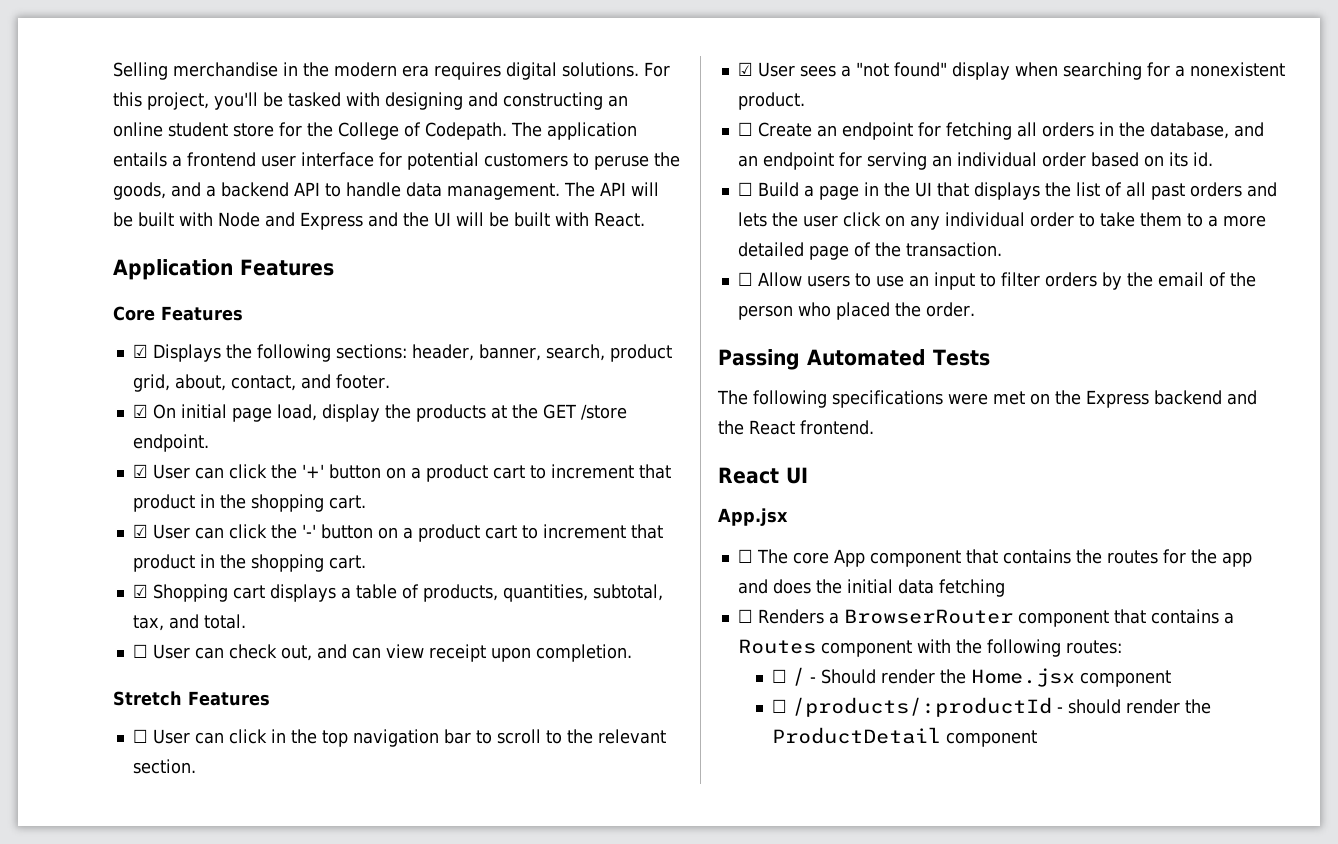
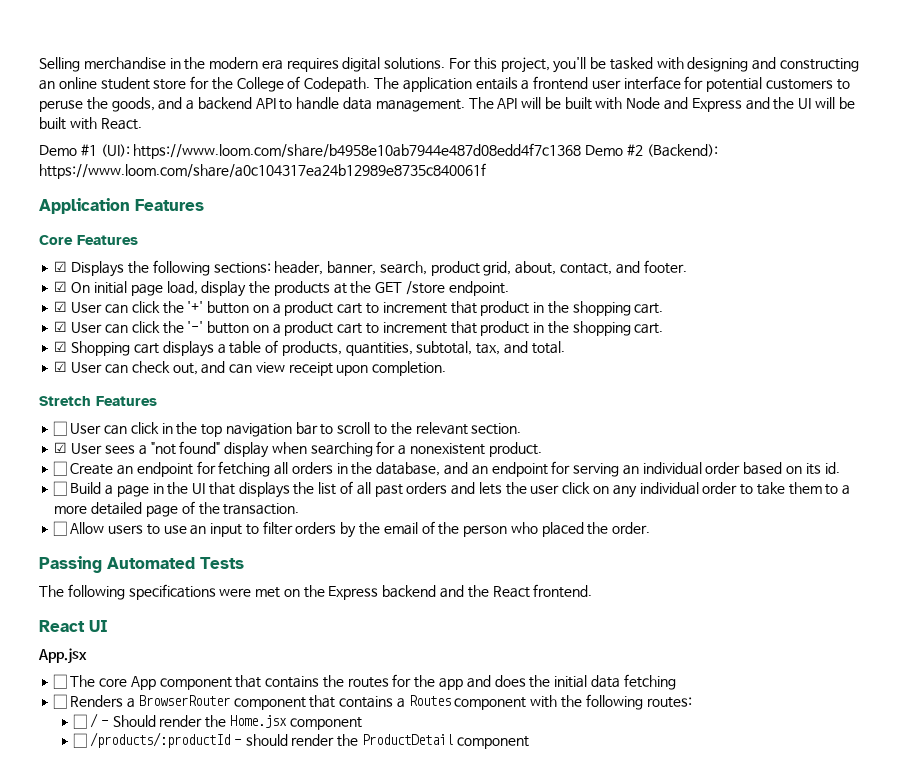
(645, 219) none -> [39,143,718,159] [39,163,486,179] // Demo #1 (UI): https://www.loom.com/share/b4958e10ab7944e487d08edd4f7c1368 Demo #2 (Backend): https://www.loom.com/share/a0c104317ea24b12989e8735c840061f
[132,644,148,658] ☐ -> [54,361,68,372] ☑

